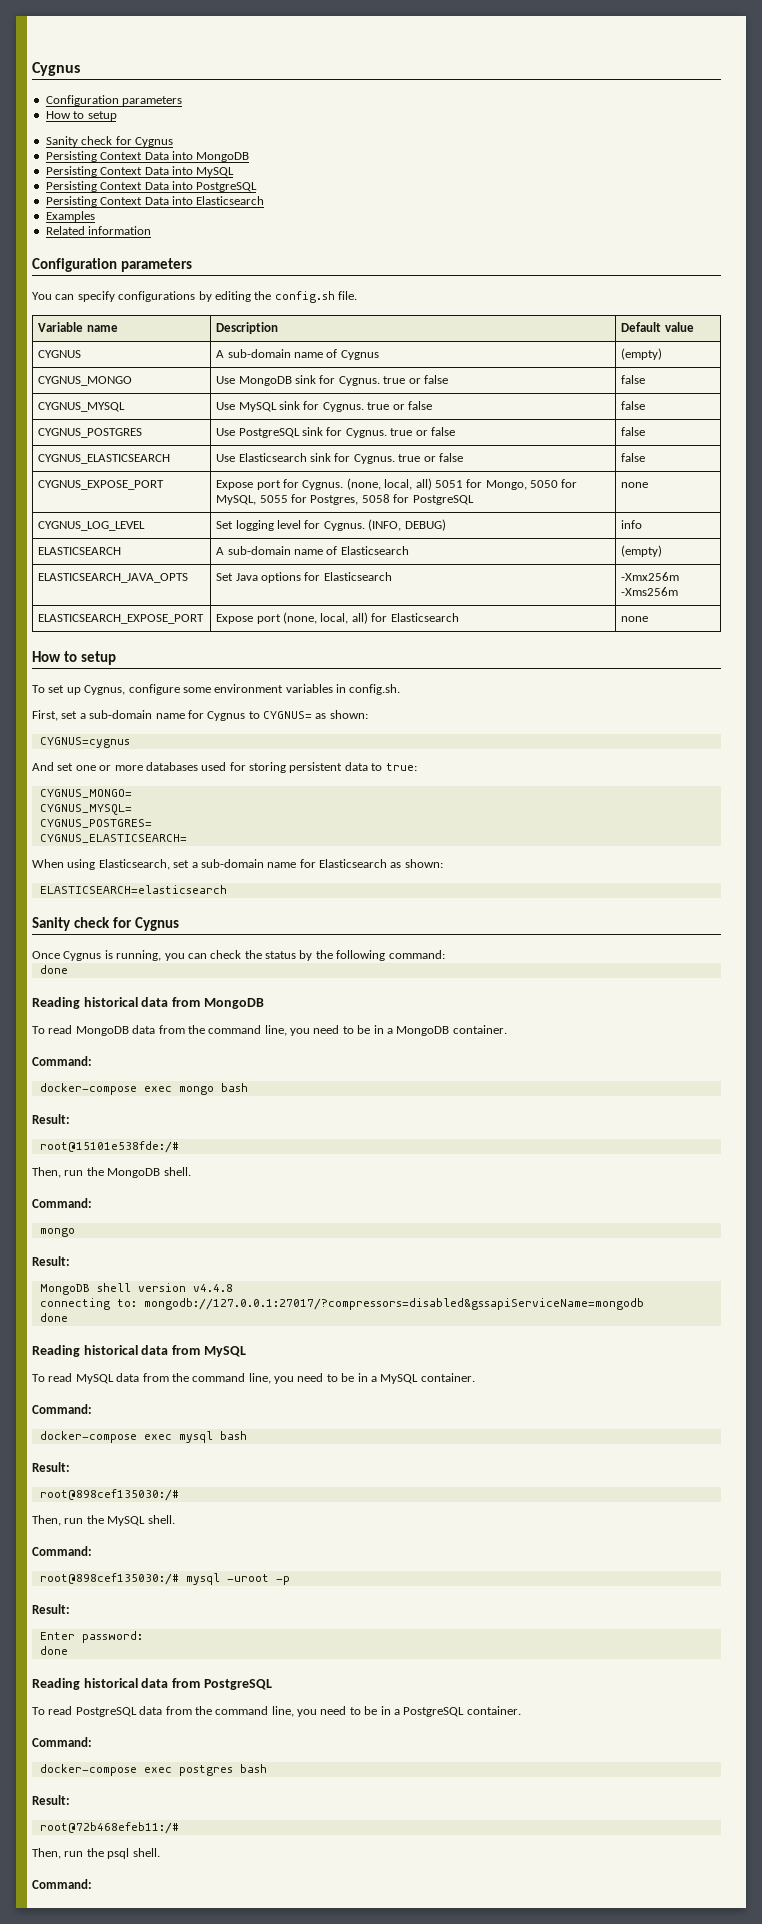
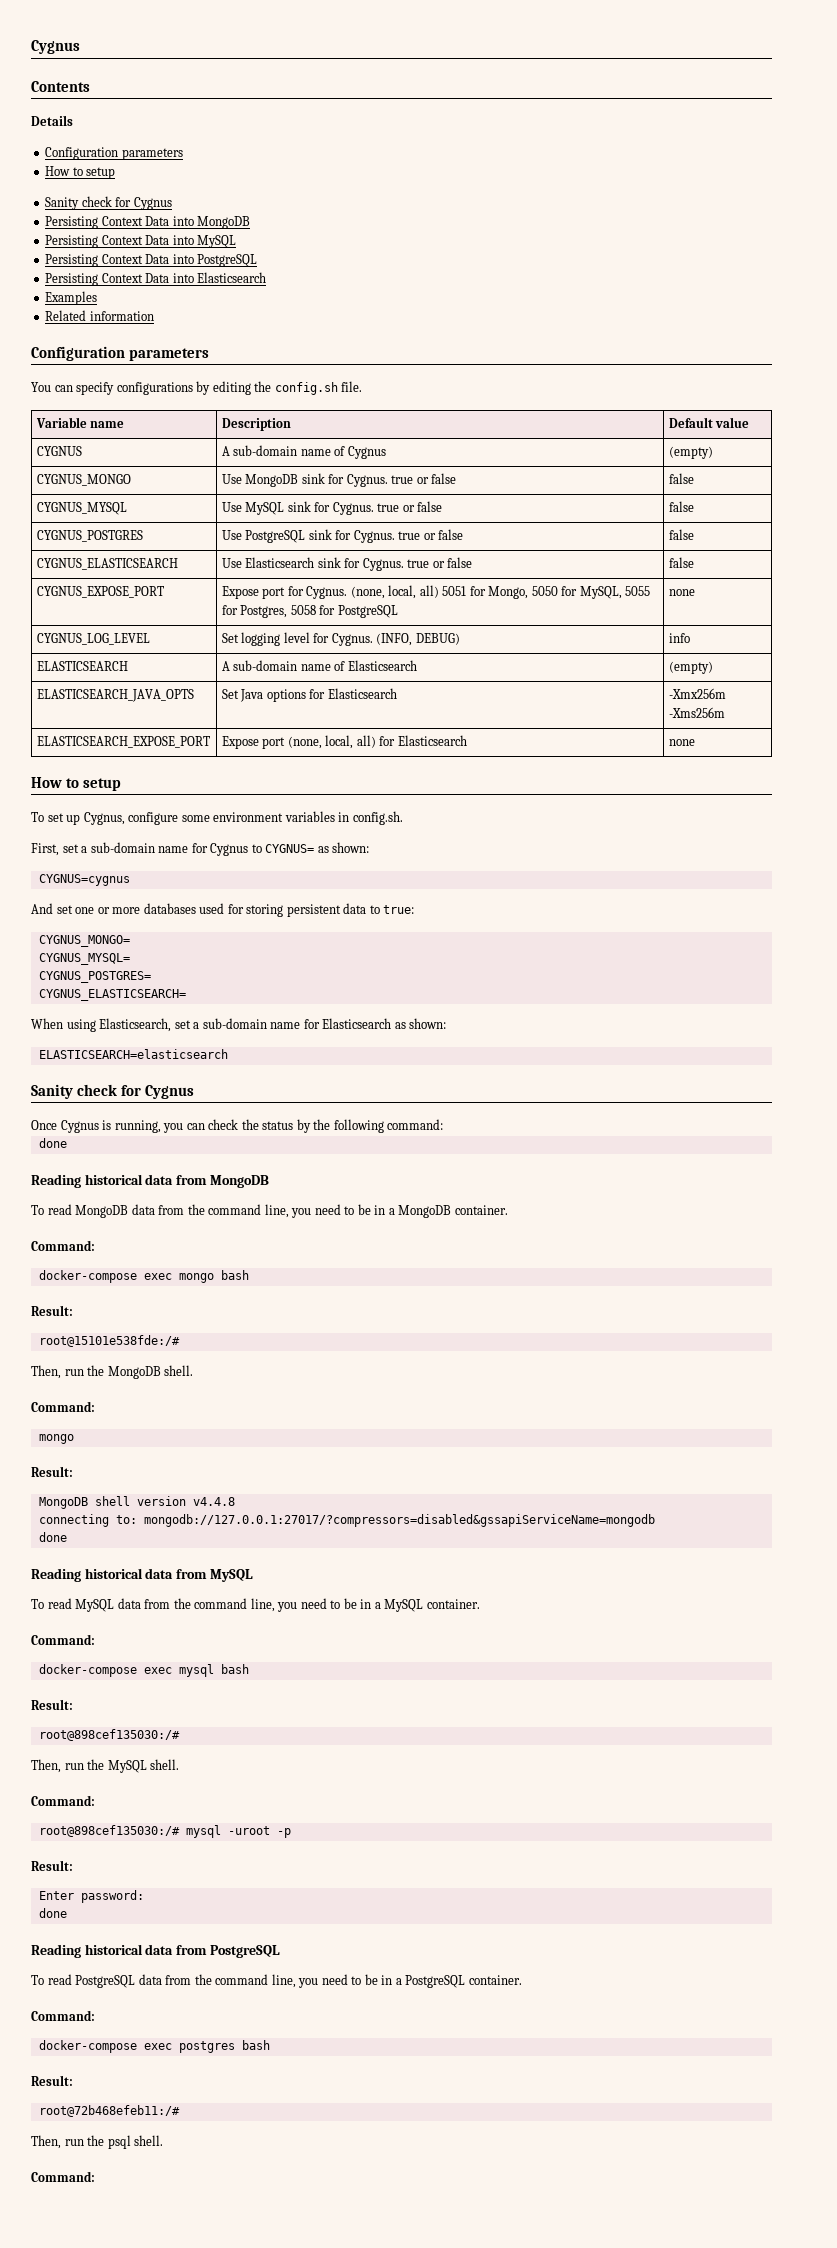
[32,62,80,76] Cygnus -> [31,40,80,54] [31,81,90,92] [31,115,73,126] Cygnus // Contents // Details

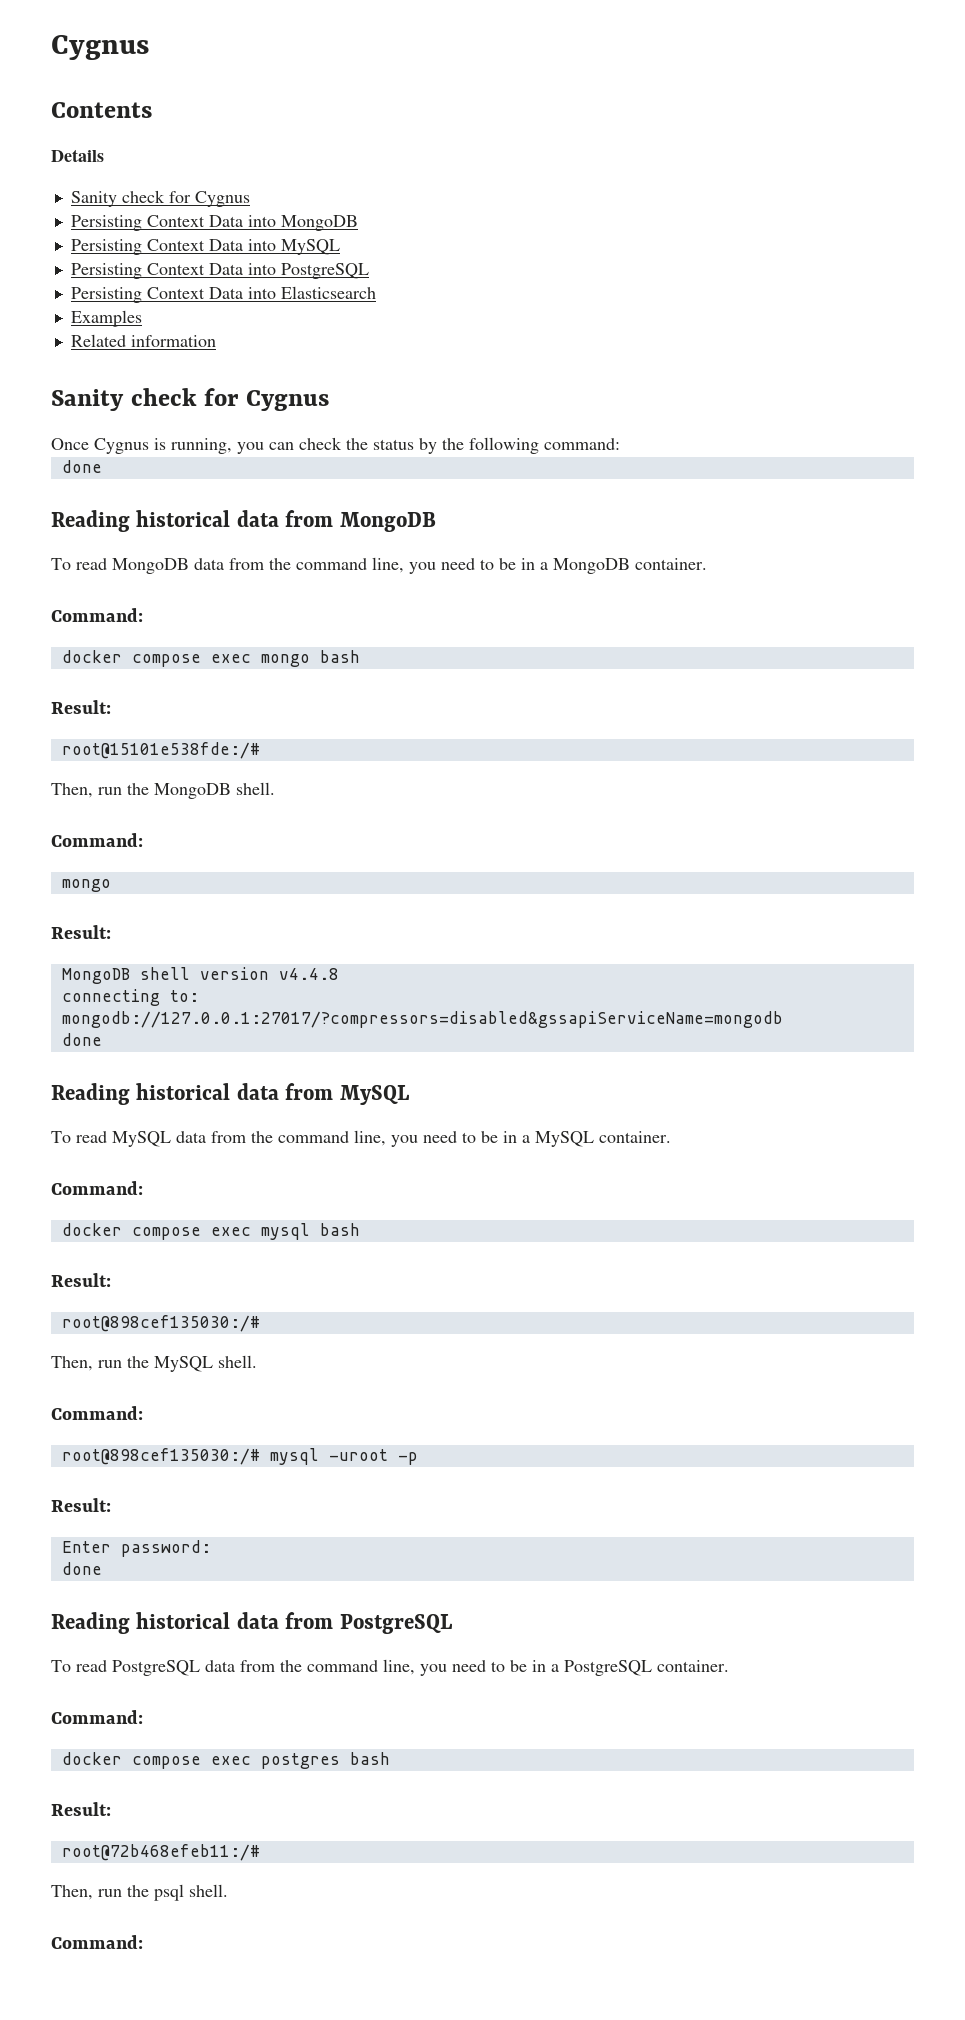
[45,147,183,160] [45,166,116,179] // Configuration parameters // How to setup -> (104, 155) none
[31,346,209,361] [31,381,363,395] [35,417,125,428] [221,418,291,431] [668,417,750,428] [36,446,82,456] [221,445,386,459] [668,446,713,459] [36,474,131,486] [221,473,457,487] [668,473,694,484] [36,502,127,515] [221,501,443,515] [668,501,694,512] [36,530,143,542] [221,529,464,543] [668,529,694,540] [36,558,178,570] [221,557,473,571] [668,557,694,568] [36,586,164,598] [221,585,651,599] [221,605,398,618] [668,589,695,596] [36,633,150,645] [221,632,460,646] [668,633,690,643] [36,661,128,671] [221,660,417,671] [668,661,713,674] [36,689,194,702] [221,688,397,702] [668,688,726,699] [668,707,725,718] [36,736,210,748] [221,735,467,749] [668,739,695,746] [31,777,121,791] [31,811,403,825] [31,842,370,856] [38,874,130,886] [31,903,415,917] [38,935,130,947] [38,953,130,965] [38,971,151,983] [38,989,186,1001] [31,1018,447,1032] [38,1049,228,1059] // Configuration parameters // You can specify configurations by editing the config.sh file. // Variable name | Description | Default value // CYGNUS | A sub-domain name of Cygnus | (empty) // CYGNUS_MONGO | Use MongoDB sink for Cygnus. true or false | false // CYGNUS_MYSQL | Use MySQL sink for Cygnus. true or false | false // CYGNUS_POSTGRES | Use PostgreSQL sink for Cygnus. true or false | false // CYGNUS_ELASTICSEARCH | Use Elasticsearch sink for Cygnus. true or false | false // CYGNUS_EXPOSE_PORT | Expose port for Cygnus. (none, local, all) 5051 for Mongo, 5050 for MySQL, 5055 for Postgres, 5058 for PostgreSQL | none // CYGNUS_LOG_LEVEL | Set logging level for Cygnus. (INFO, DEBUG) | info // ELASTICSEARCH | A sub-domain name of Elasticsearch | (empty) // ELASTICSEARCH_JAVA_OPTS | Set Java options for Elasticsearch | -Xmx256m -Xms256m // ELASTICSEARCH_EXPOSE_PORT | Expose port (none, local, all) for Elasticsearch | none // How to setup // To set up Cygnus, configure some environment variables in config.sh. // First, set a sub-domain name for Cygnus to CYGNUS= as shown: // CYGNUS=cygnus // And set one or more databases used for storing persistent data to true: // CYGNUS_MONGO= // CYGNUS_MYSQL= // CYGNUS_POSTGRES= // CYGNUS_ELASTICSEARCH= // When using Elasticsearch, set a sub-domain name for Elasticsearch as shown: // ELASTICSEARCH=elasticsearch -> (216, 341) none
[38,1270,137,1283] docker-compose -> [61,650,201,667] docker compose
[38,1664,137,1677] docker-compose -> [61,1223,201,1240] docker compose
[38,2040,137,2053] docker-compose -> [61,1752,201,1769] docker compose

